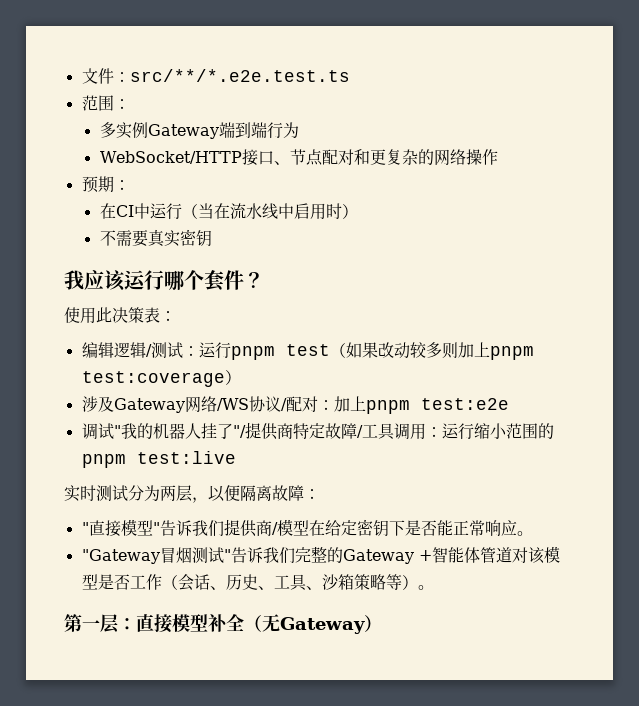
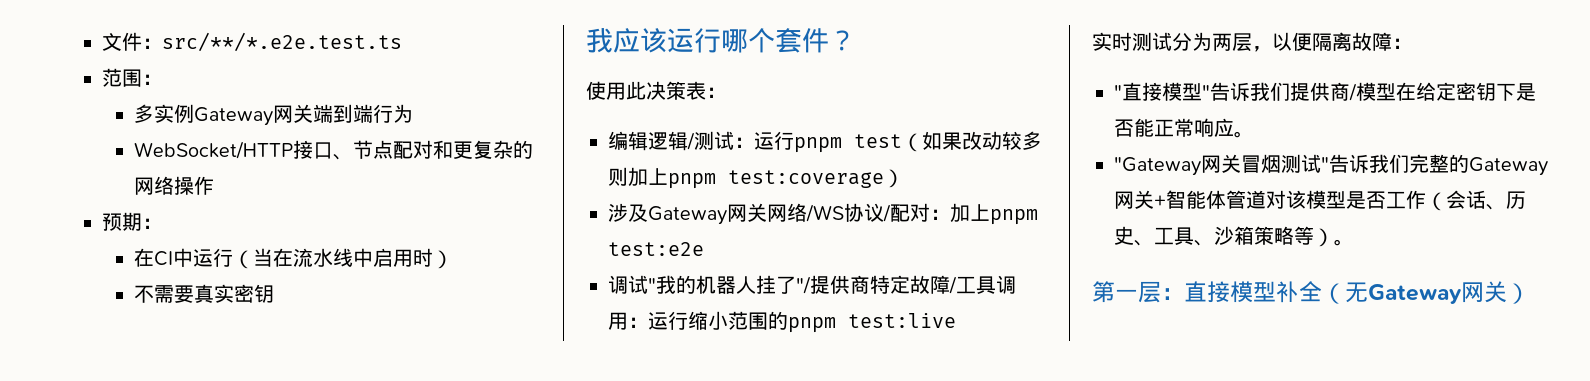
(219, 131) none -> [272,104,313,123] 网关
(201, 404) none -> [747,203,787,222] 关网
(160, 556) none -> [1201,154,1241,173] 网关
(414, 556) none -> [1114,190,1154,209] 网关
(365, 625) none -> [1461,281,1507,303] 网关

